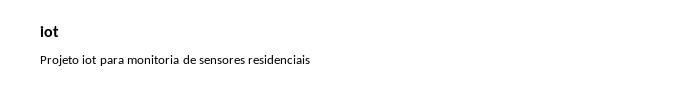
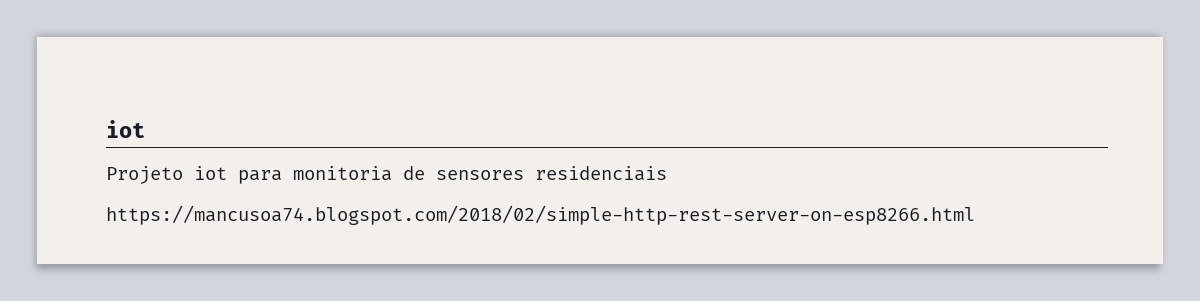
(311, 59) none -> [106,205,975,225] // https://mancusoa74.blogspot.com/2018/02/simple-http-rest-server-on-esp8266.html

